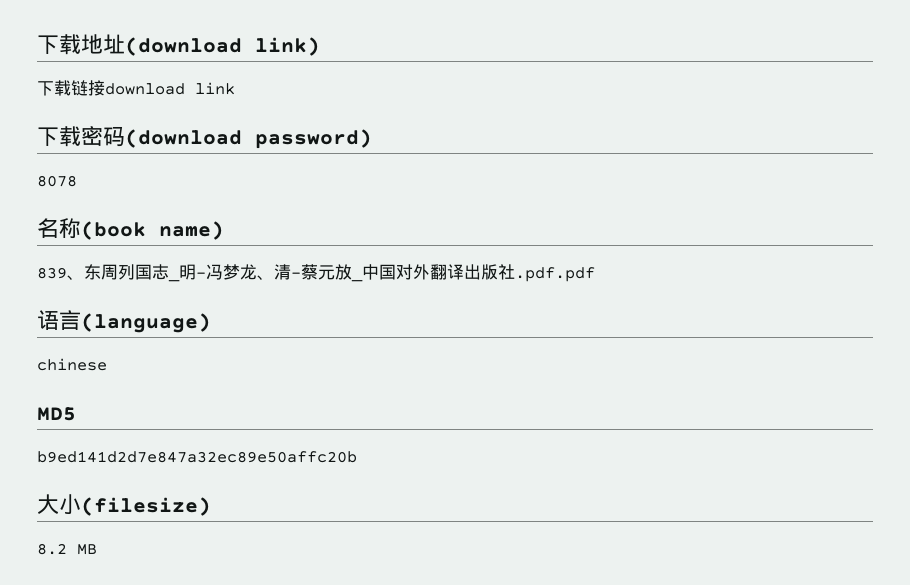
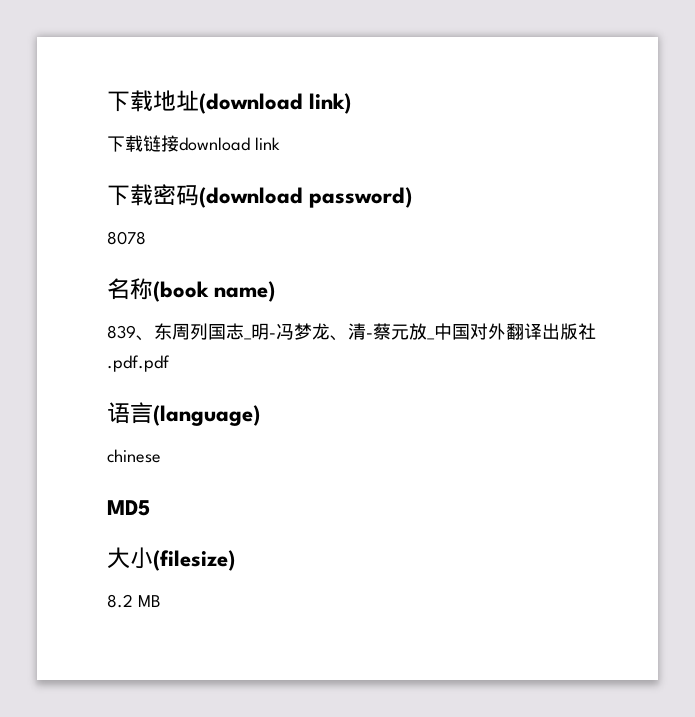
[37,451,357,463] // b9ed141d2d7e847a32ec89e50affc20b -> (150, 508) none

